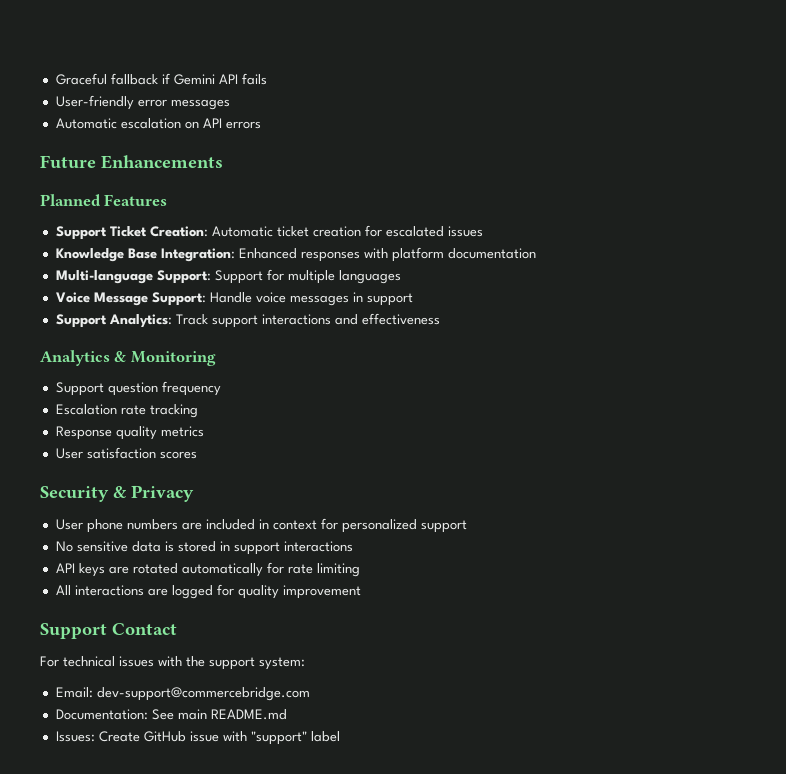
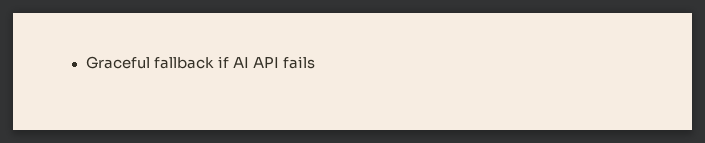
[173,74,215,85] Gemini -> [232,57,249,68] AI
[55,95,230,110] [55,118,261,129] [40,155,223,169] [40,194,168,206] [55,225,483,240] [55,247,536,262] [55,269,401,284] [55,292,413,306] [55,313,440,328] [40,350,216,366] [55,381,221,396] [55,404,198,418] [55,426,204,440] [55,447,197,459] [40,485,194,502] [55,518,467,533] [55,541,353,555] [55,562,360,577] [55,584,361,599] [40,623,177,639] [40,656,305,670] [55,687,310,701] [55,709,287,720] [55,731,340,745] // User-friendly error messages // Automatic escalation on API errors // Future Enhancements // Planned Features // Support Ticket Creation: Automatic ticket creation for escalated issues // Knowledge Base Integration: Enhanced responses with platform documentation // Multi-language Support: Support for multiple languages // Voice Message Support: Handle voice messages in support // Support Analytics: Track support interactions and effectiveness // Analytics & Monitoring // Support question frequency // Escalation rate tracking // Response quality metrics // User satisfaction scores // Security & Privacy // User phone numbers are included in context for personalized support // No sensitive data is stored in support interactions // API keys are rotated automatically for rate limiting // All interactions are logged for quality improvement // Support Contact // For technical issues with the support system: // Email: dev-support@commercebridge.com // Documentation: See main README.md // Issues: Create GitHub issue with "support" label -> (315, 62) none

